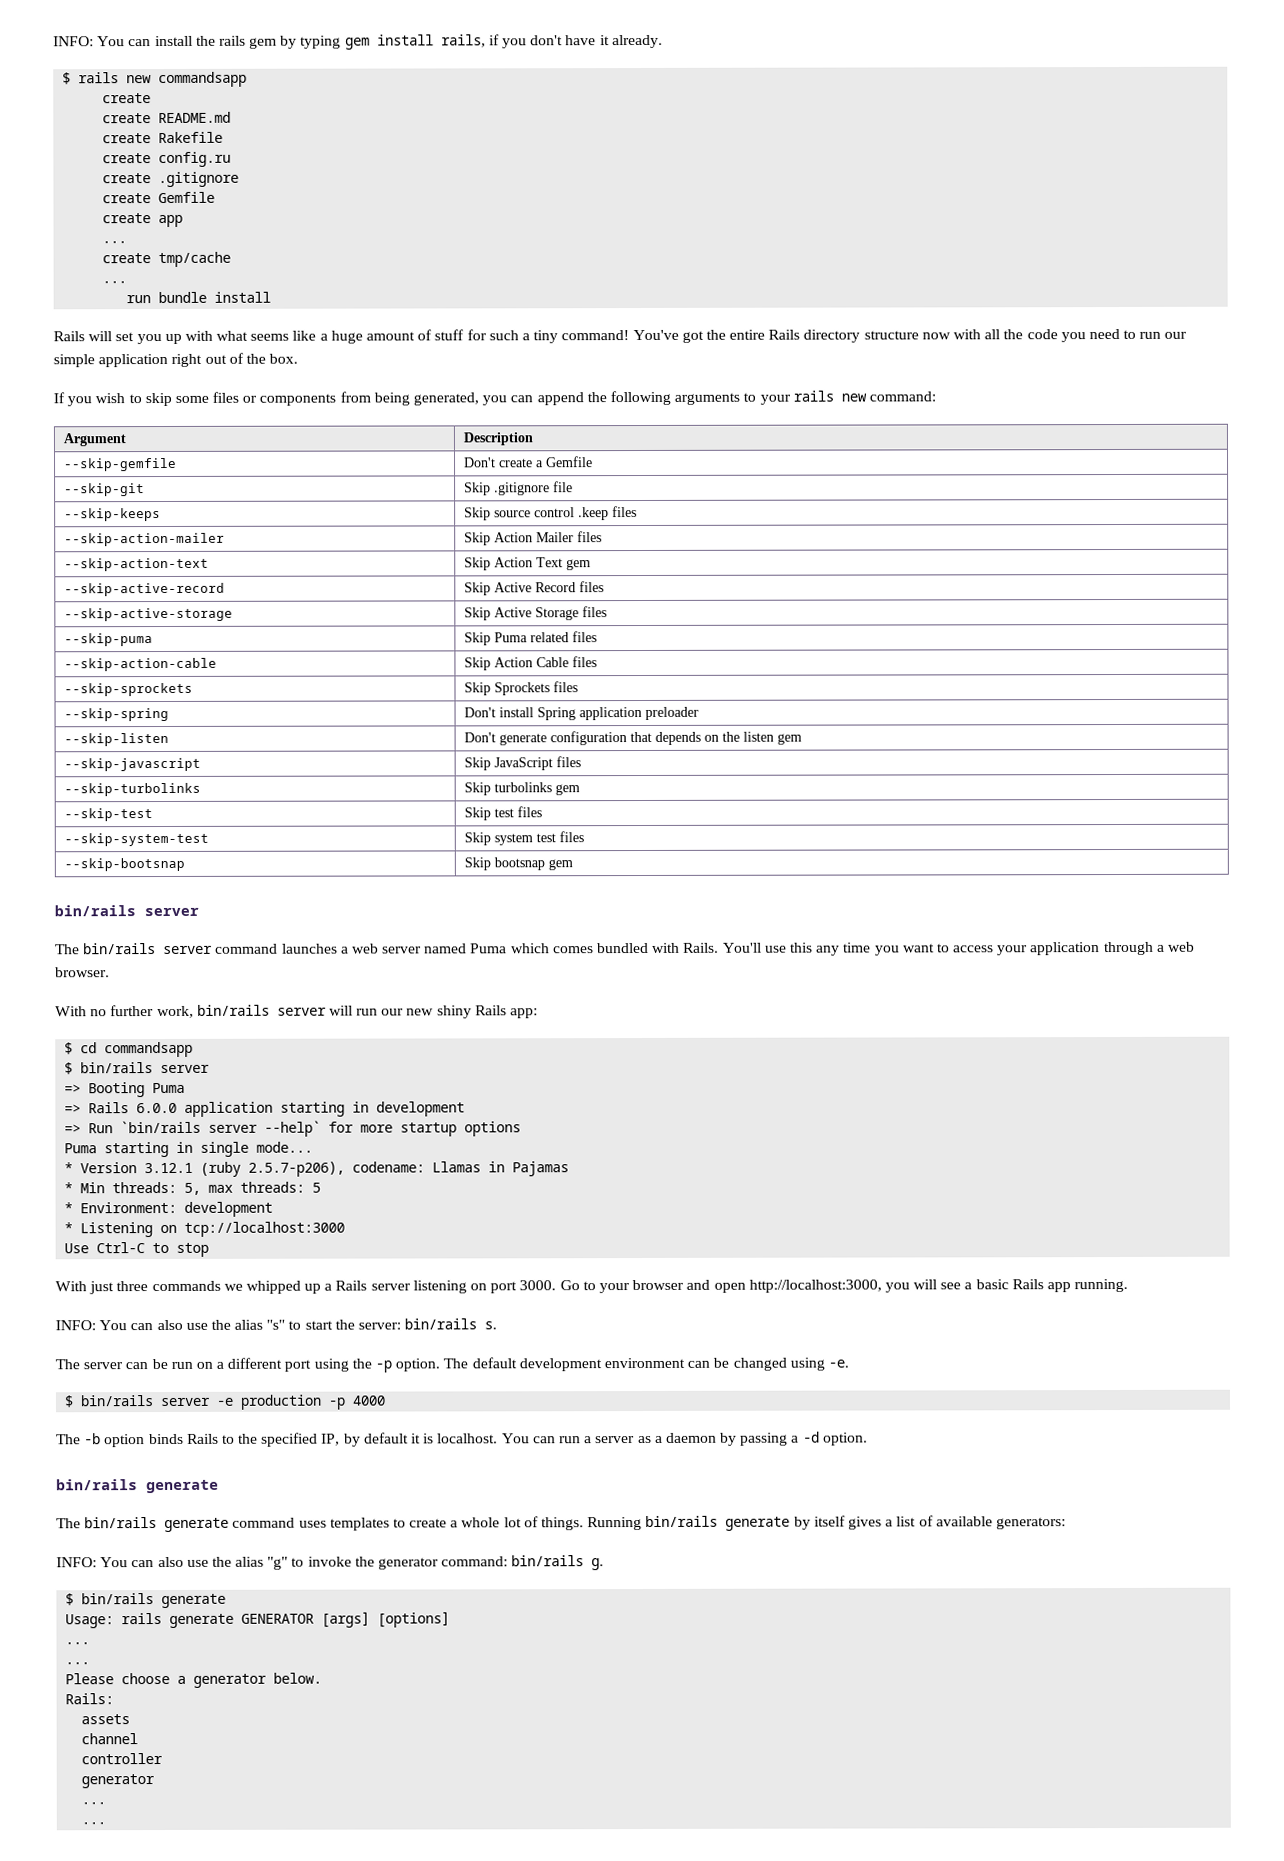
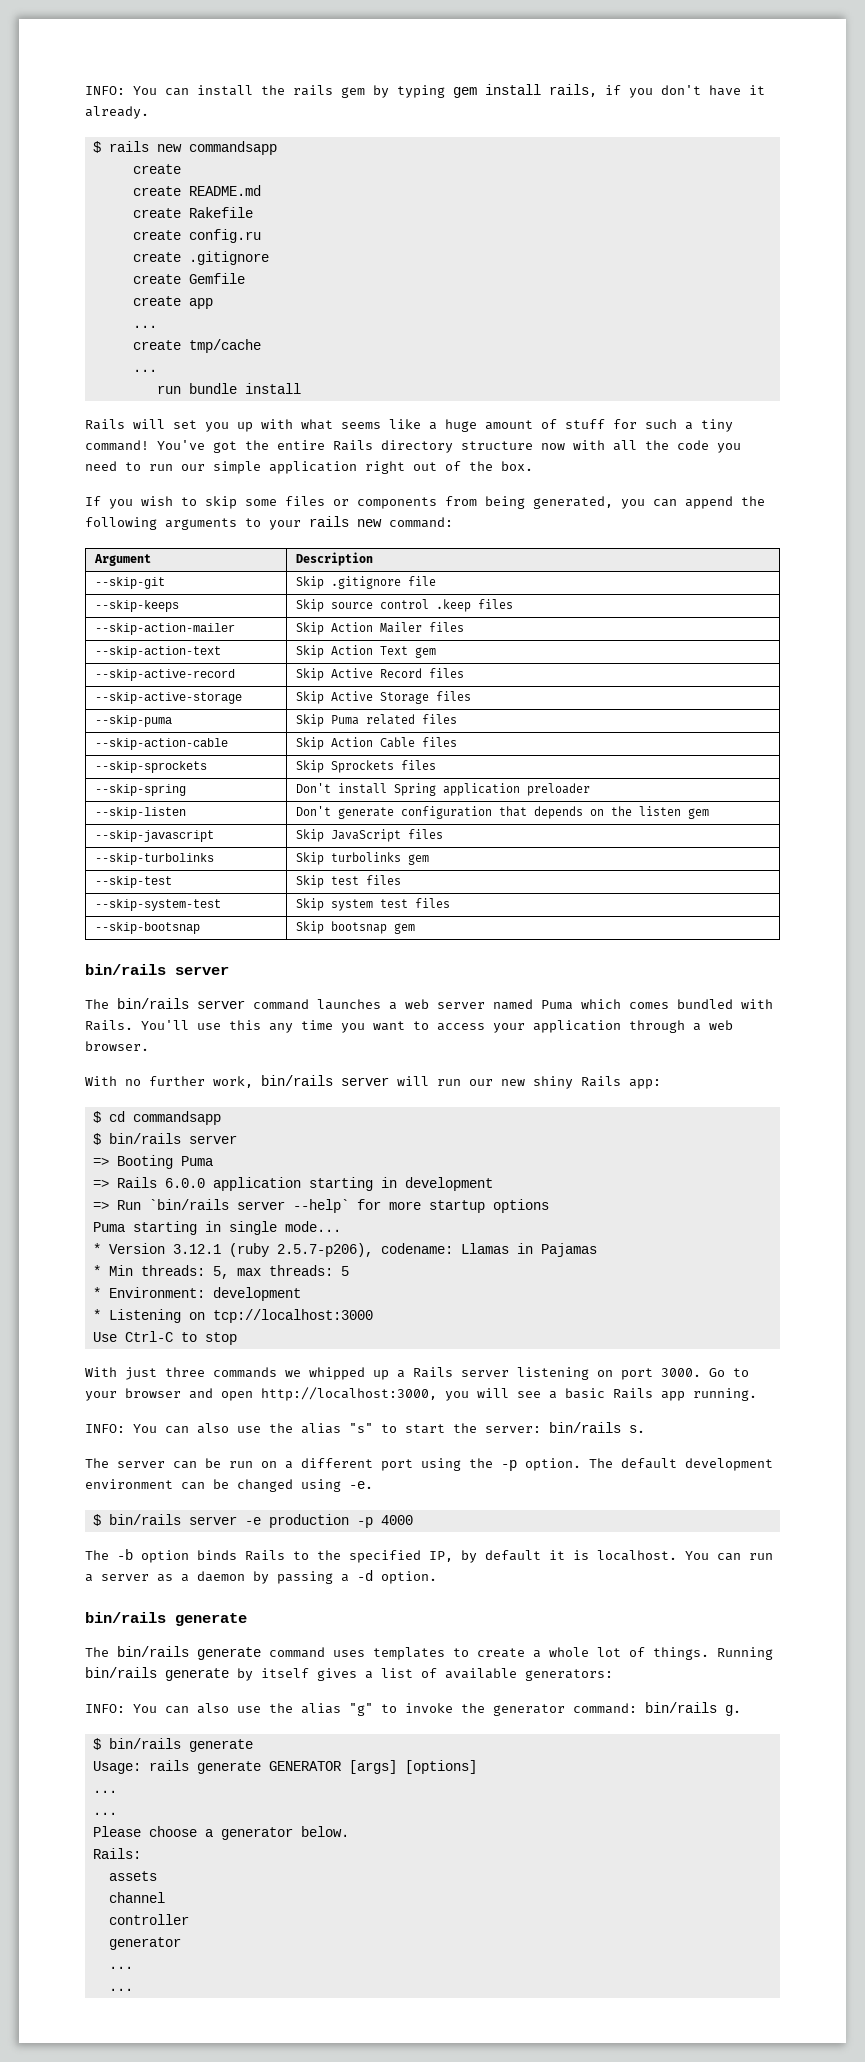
[63,457,177,472] [463,456,593,468] // --skip-gemfile | Don't create a Gemfile -> (373, 559) none

